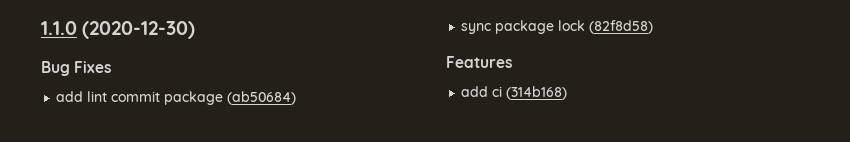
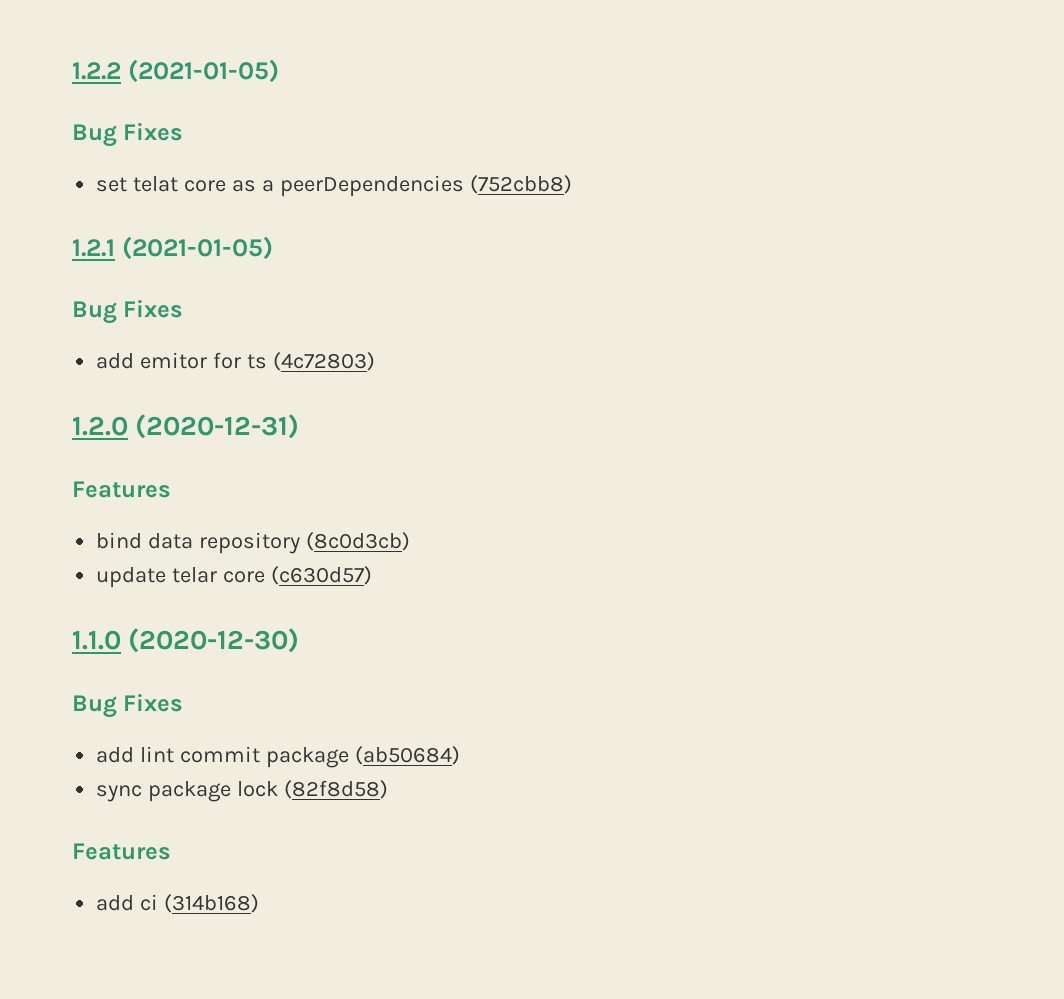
(41, 28) none -> [72,59,279,83] [72,122,184,147] [96,175,572,197] [72,236,273,260] [72,299,184,324] [96,352,375,371] [72,414,300,439] [72,481,171,498] [96,532,411,554] [96,566,373,588] 1.2.2 (2021-01-05) // Bug Fixes // set telat core as a peerDependencies (752cbb8) // 1.2.1 (2021-01-05) // Bug Fixes // add emitor for ts (4c72803) // 1.2.0 (2020-12-31) // Features // bind data repository (8c0d3cb) // update telar core (c630d57) //

